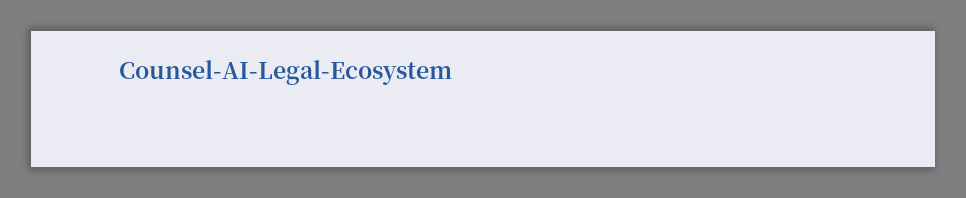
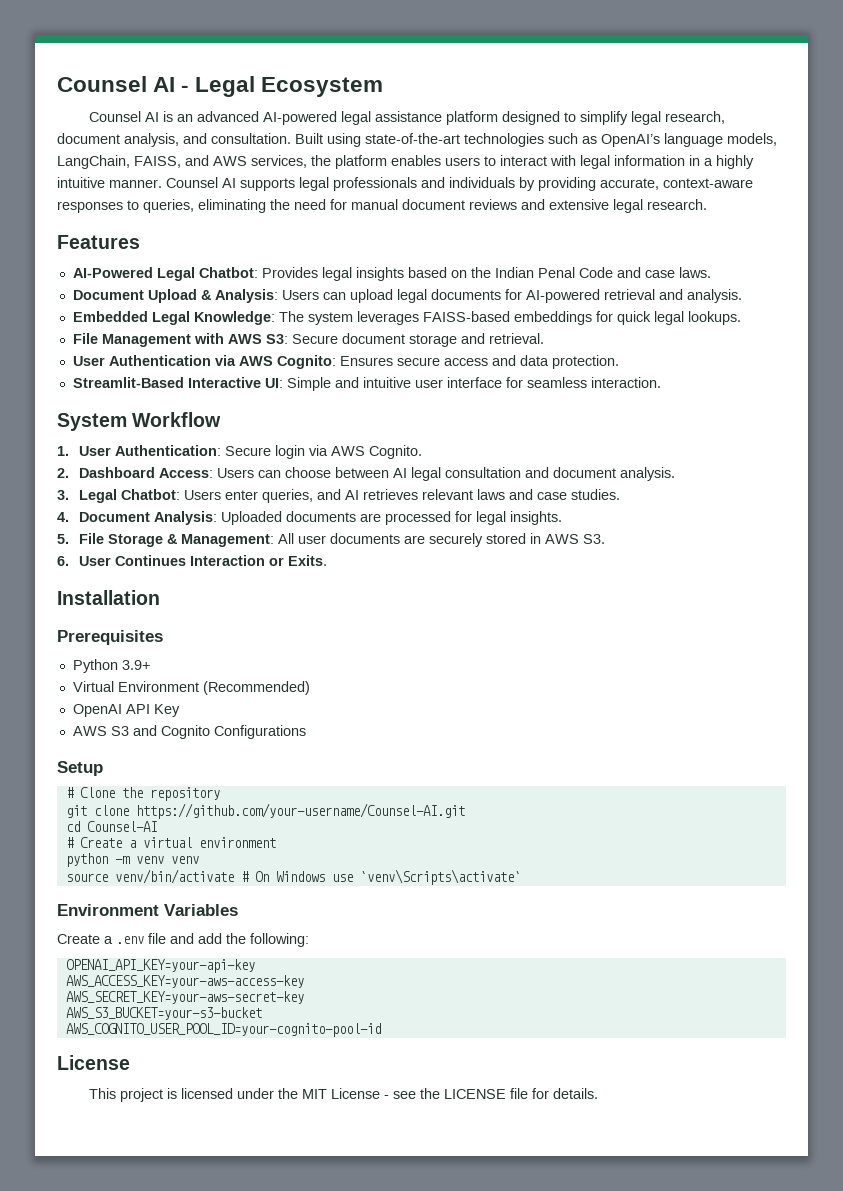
[119,60,452,85] Counsel-AI-Legal-Ecosystem -> [57,76,384,97] [88,111,725,125] [57,133,777,147] [57,155,754,169] [57,177,753,191] [57,199,707,213] [57,235,140,249] [72,267,711,281] [72,289,742,303] [72,311,741,325] [72,333,544,347] [72,355,619,369] [72,377,661,391] [57,412,222,431] [57,445,422,459] [57,467,675,481] [57,489,620,503] [57,511,562,525] [57,533,605,547] [57,555,327,566] [57,590,160,605] [57,630,163,645] [72,659,150,673] [72,681,310,695] [72,704,180,717] [72,725,306,739] [57,761,103,776] [65,787,220,801] [65,803,465,819] [65,821,157,832] [65,837,276,848] [65,853,199,867] [65,869,521,885] [57,904,238,916] [57,933,309,947] [65,959,255,973] [65,975,304,988] [65,991,304,1004] [65,1007,262,1020] [65,1023,381,1037] [57,1055,130,1070] [88,1088,598,1102] Counsel AI - Legal Ecosystem // Counsel AI is an advanced AI-powered legal assistance platform designed to simplify legal research, document analysis, and consultation. Built using state-of-the-art technologies such as OpenAI’s language models, LangChain, FAISS, and AWS services, the platform enables users to interact with legal information in a highly intuitive manner. Counsel AI supports legal professionals and individuals by providing accurate, context-aware responses to queries, eliminating the need for manual document reviews and extensive legal research. // Features // AI-Powered Legal Chatbot: Provides legal insights based on the Indian Penal Code and case laws. // Document Upload & Analysis: Users can upload legal documents for AI-powered retrieval and analysis. // Embedded Legal Knowledge: The system leverages FAISS-based embeddings for quick legal lookups. // File Management with AWS S3: Secure document storage and retrieval. // User Authentication via AWS Cognito: Ensures secure access and data protection. // Streamlit-Based Interactive UI: Simple and intuitive user interface for seamless interaction. // System Workflow // 1. User Authentication: Secure login via AWS Cognito. // 2. Dashboard Access: Users can choose between AI legal consultation and document analysis. // 3. Legal Chatbot: Users enter queries, and AI retrieves relevant laws and case studies. // 4. Document Analysis: Uploaded documents are processed for legal insights. // 5. File Storage & Management: All user documents are securely stored in AWS S3. // 6. User Continues Interaction or Exits. // Installation // Prerequisites // Python 3.9+ // Virtual Environment (Recommended) // OpenAI API Key // AWS S3 and Cognito Configurations // Setup // # Clone the repository // git clone https://github.com/your-username/Counsel-AI.git // cd Counsel-AI // # Create a virtual environment // python -m venv venv // source venv/bin/activate # On Windows use `venv\Scripts\activate` // Environment Variables // Create a .env file and add the following: // OPENAI_API_KEY=your-api-key // AWS_ACCESS_KEY=your-aws-access-key // AWS_SECRET_KEY=your-aws-secret-key // AWS_S3_BUCKET=your-s3-bucket // AWS_COGNITO_USER_POOL_ID=your-cognito-pool-id // License // This project is licensed under the MIT License - see the LICENSE file for details.

